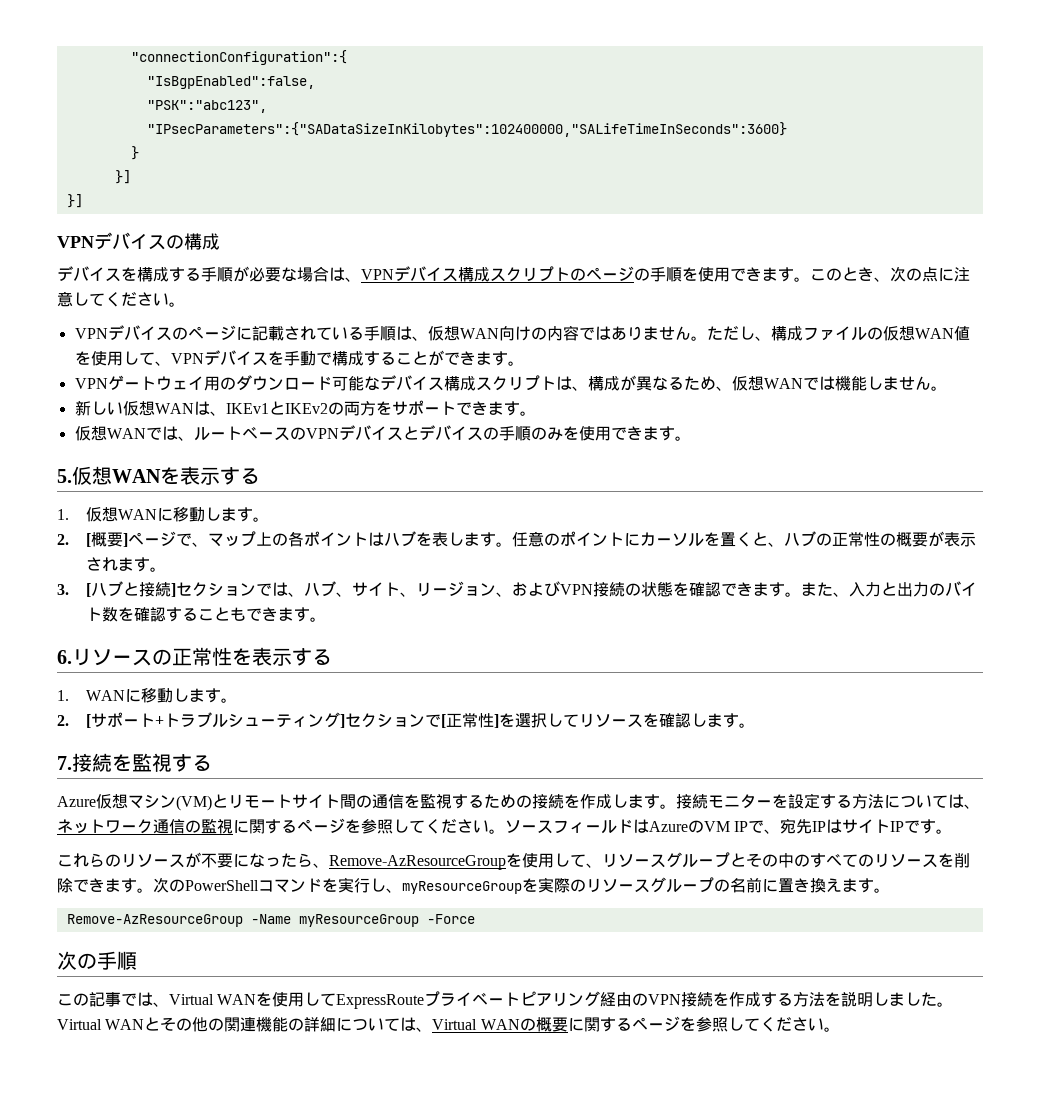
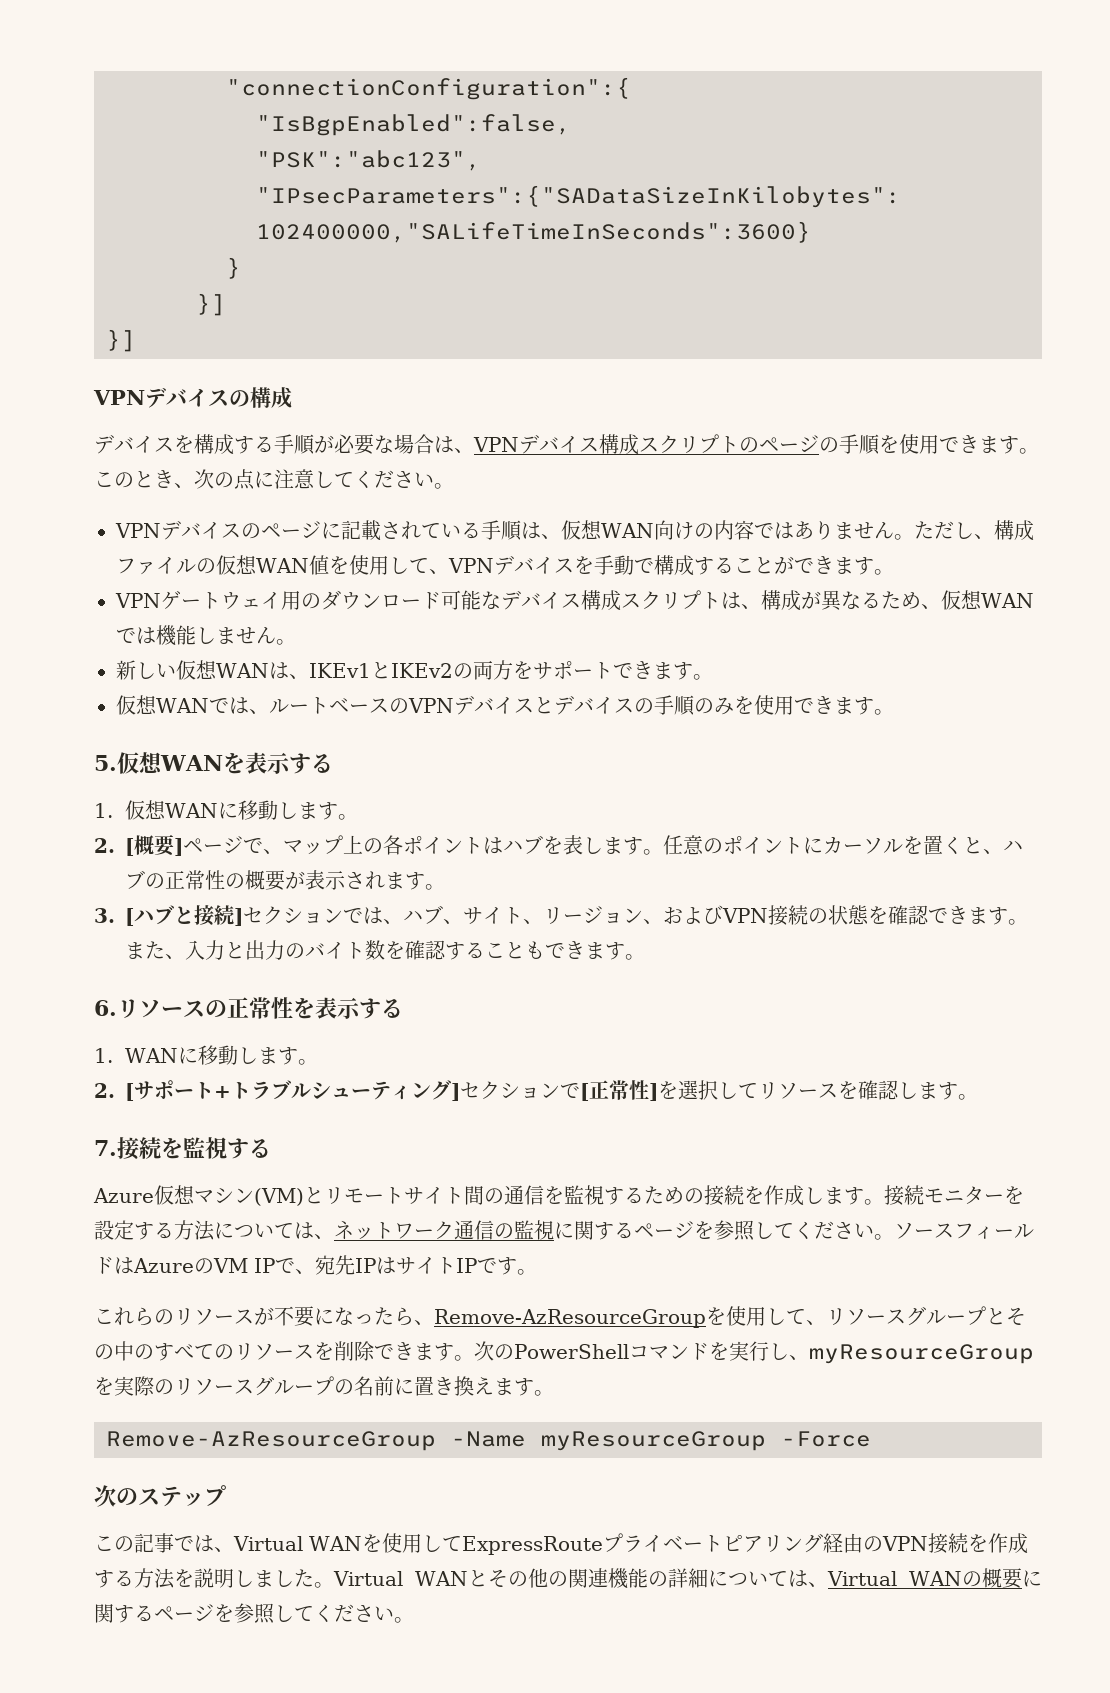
[97,951,137,970] 手順 -> [138,1485,226,1507] ステップ

